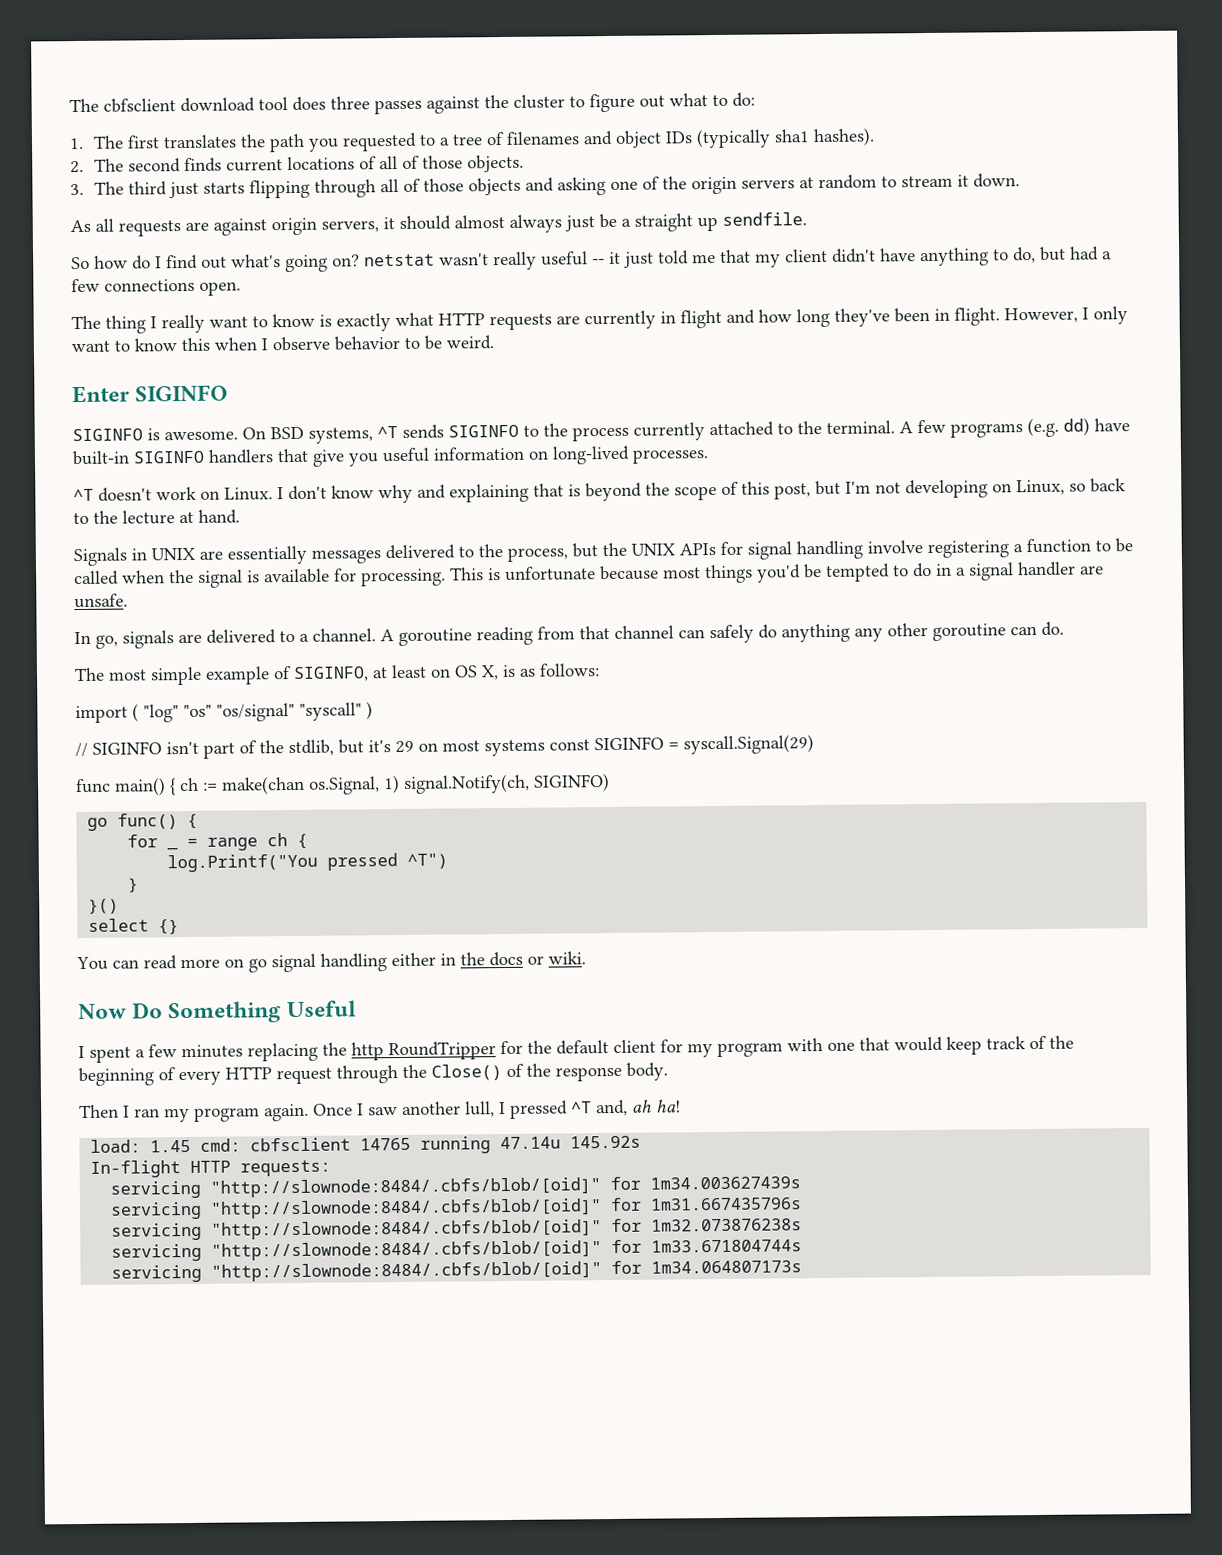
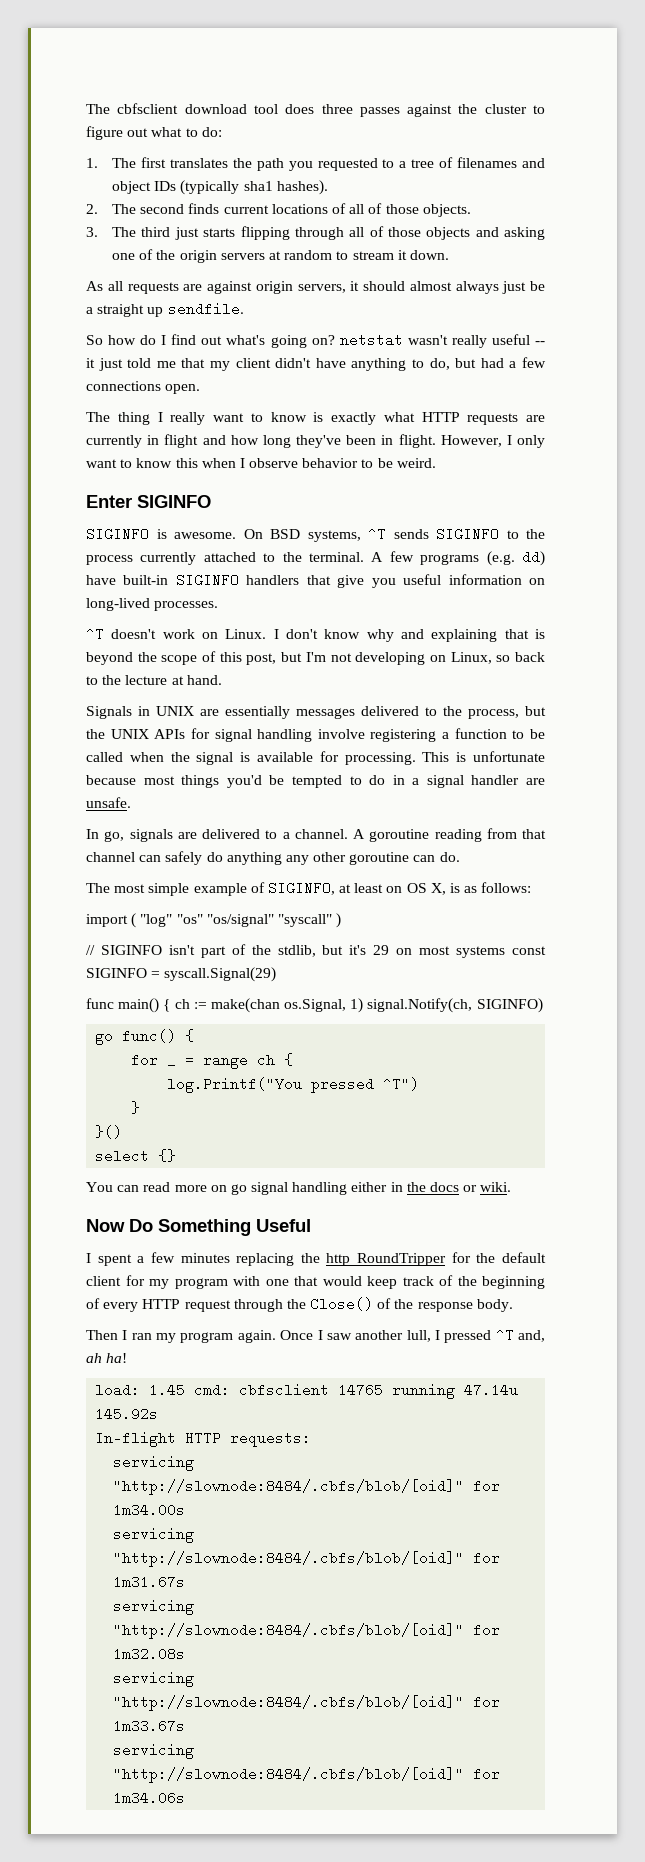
[650,1176,802,1190] [110,1197,803,1220] [111,1218,803,1241] [111,1239,803,1262] [111,1260,803,1283] 1m34.003627439s // servicing "http://slownode:8484/.cbfs/blob/[oid]" for 1m31.667435796s // servicing "http://slownode:8484/.cbfs/blob/[oid]" for 1m32.073876238s // servicing "http://slownode:8484/.cbfs/blob/[oid]" for 1m33.671804744s // servicing "http://slownode:8484/.cbfs/blob/[oid]" for 1m34.064807173s -> [113,1503,186,1517] [113,1527,195,1543] [113,1551,501,1567] [113,1575,186,1589] [113,1599,195,1615] [113,1623,501,1639] [113,1647,186,1661] [113,1671,195,1687] [113,1695,501,1711] [113,1719,186,1733] [113,1743,195,1759] [113,1767,501,1783] [113,1791,186,1805] 1m34.00s // servicing "http://slownode:8484/.cbfs/blob/[oid]" for 1m31.67s // servicing "http://slownode:8484/.cbfs/blob/[oid]" for 1m32.08s // servicing "http://slownode:8484/.cbfs/blob/[oid]" for 1m33.67s // servicing "http://slownode:8484/.cbfs/blob/[oid]" for 1m34.06s

